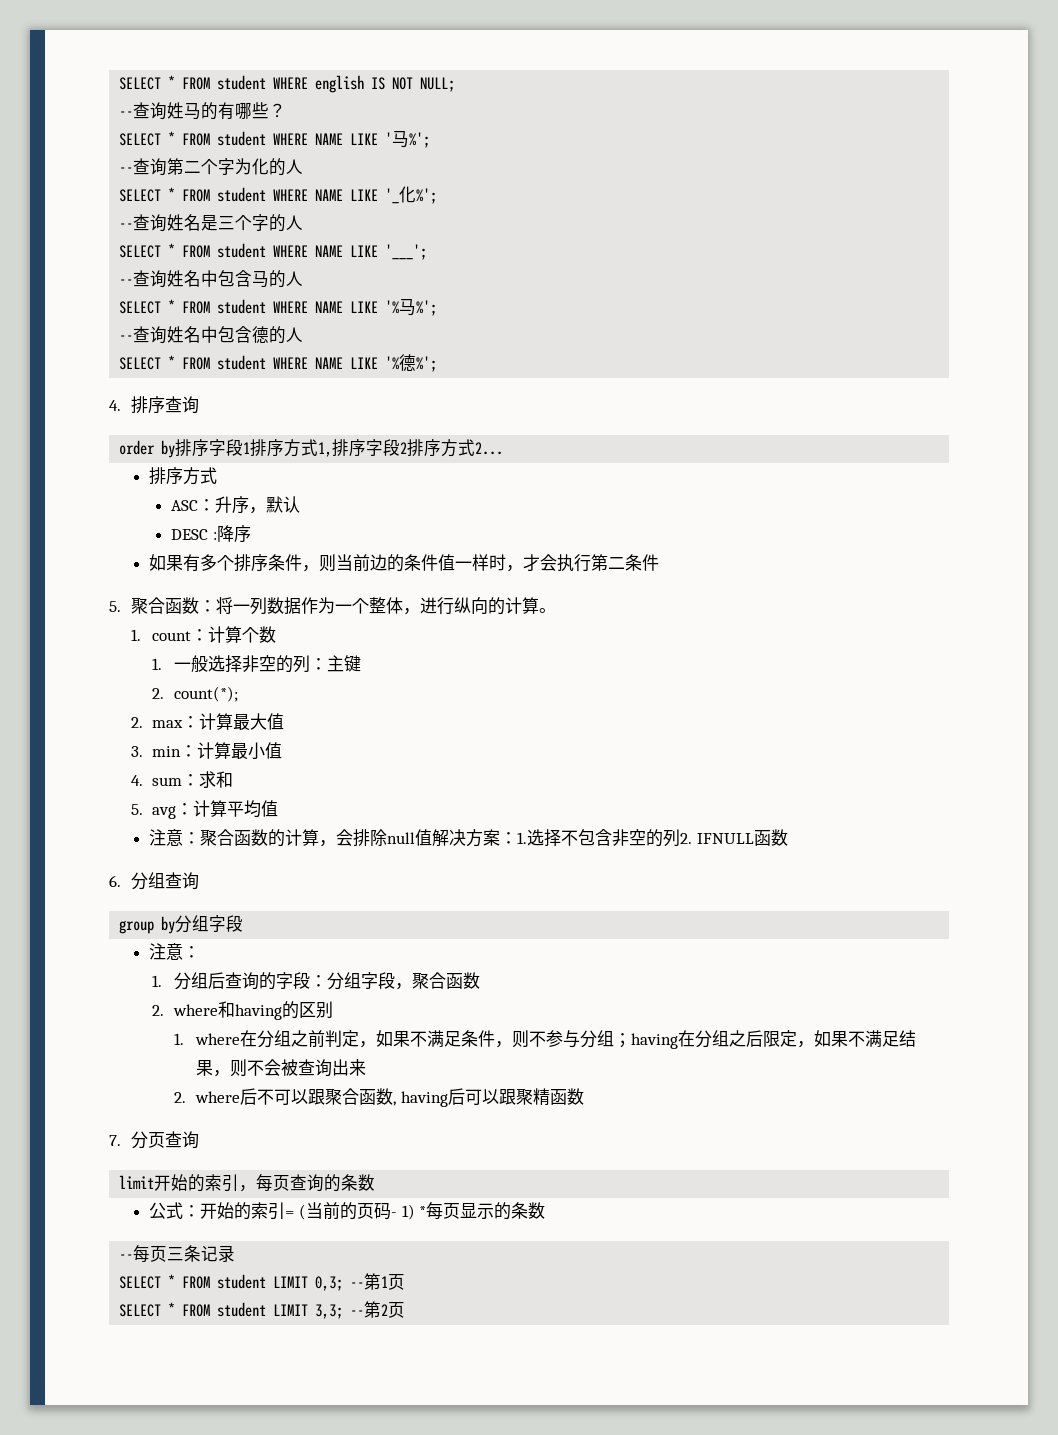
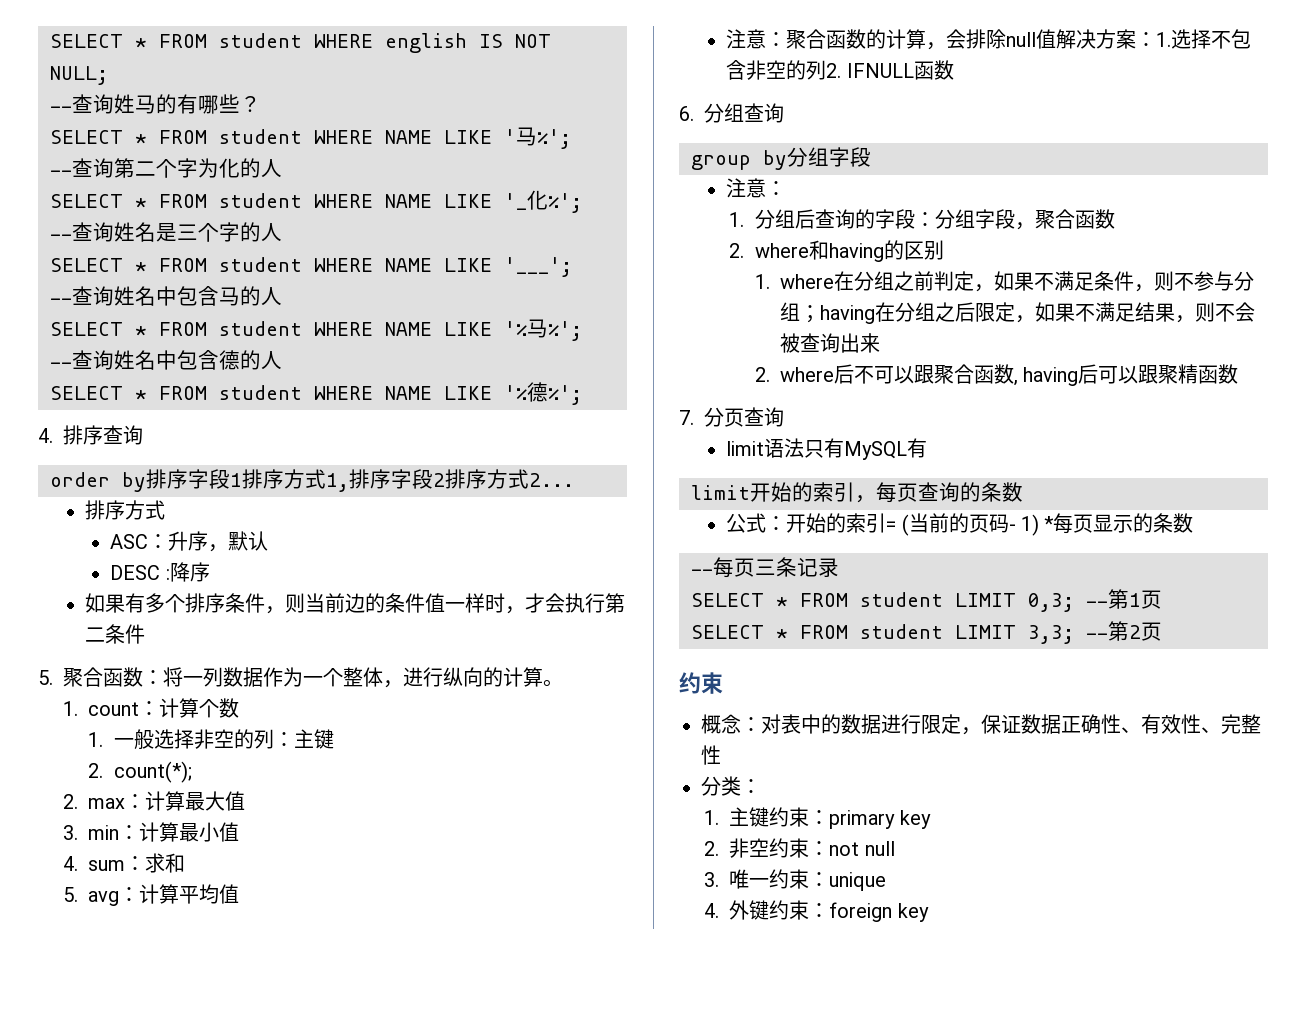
(199, 1140) none -> [726,438,928,460] // limit语法只有MySQL有
(406, 1310) none -> [679,672,723,694] [701,714,1261,735] [701,745,721,765] [701,776,761,796] [704,807,931,829] [704,838,895,858] [704,869,887,891] [704,900,929,922] // 约束 // 概念：对表中的数据进行限定，保证数据正确性、有效性、完整性 // 分类： // 1.主键约束：primary key // 2.非空约束：not null // 3.唯一约束：unique // 4.外键约束：foreign key

